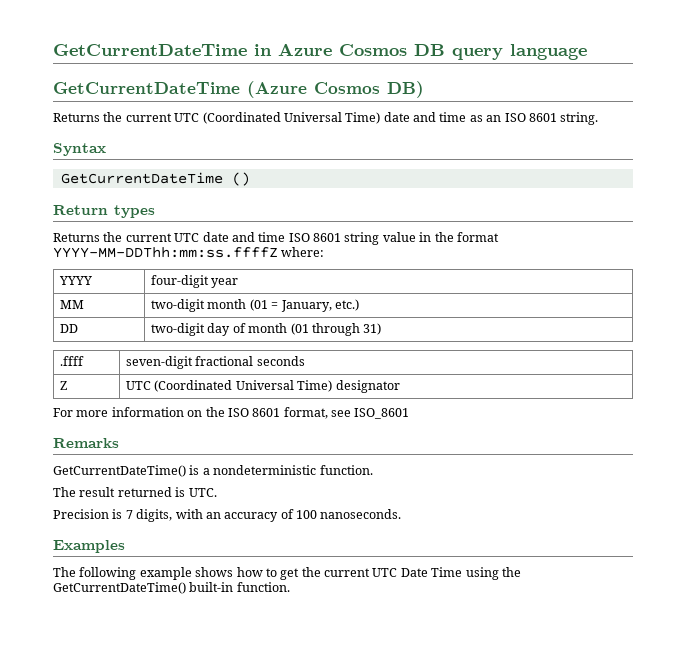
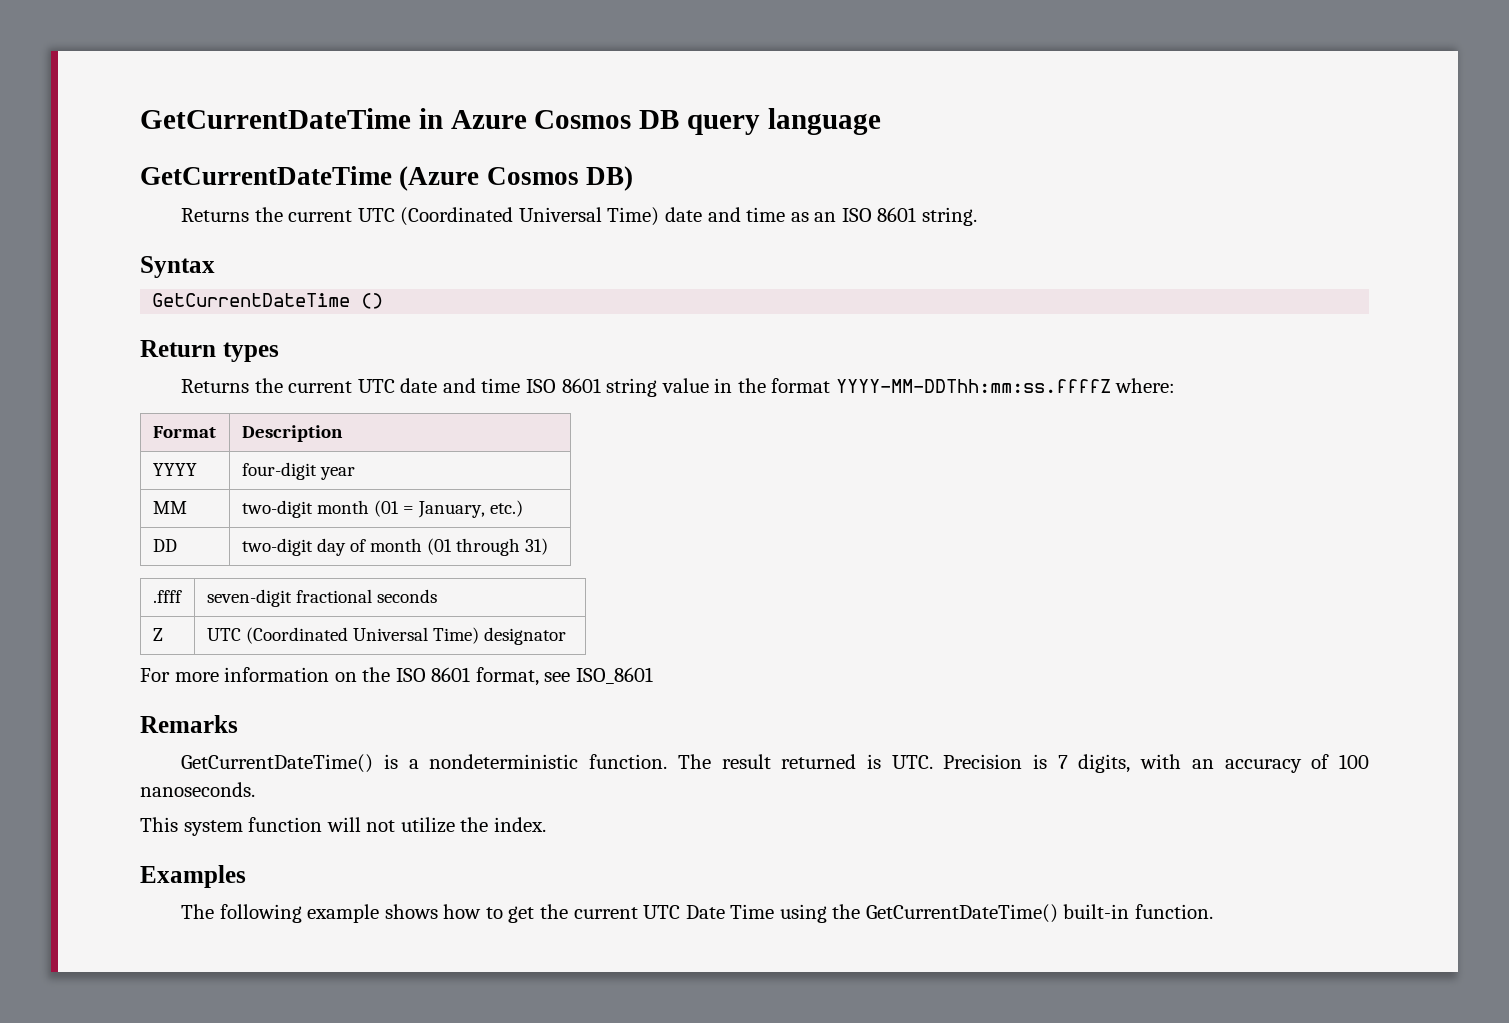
(325, 252) none -> [152,426,216,438] [241,425,343,442] // Format | Description
(373, 470) // -> (668, 761) none
(217, 492) // -> (933, 762) none
(402, 514) none -> [140,817,546,836] // This system function will not utilize the index.

